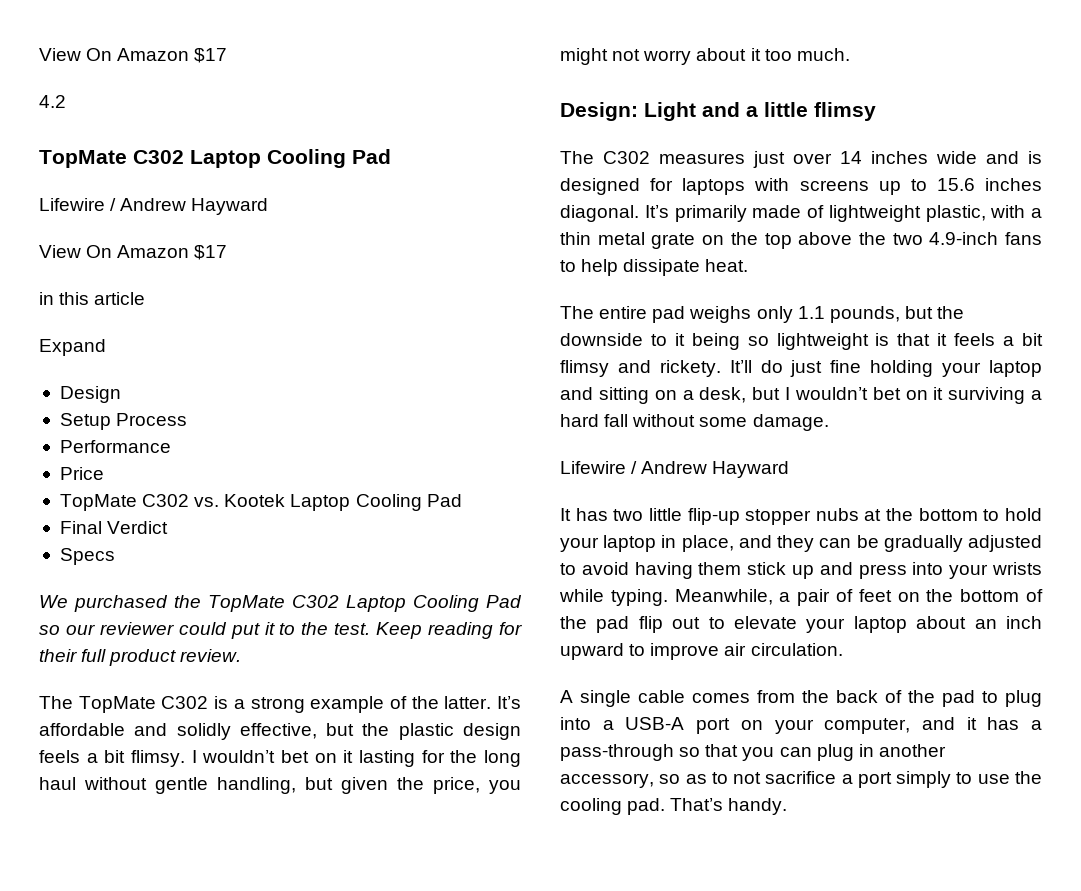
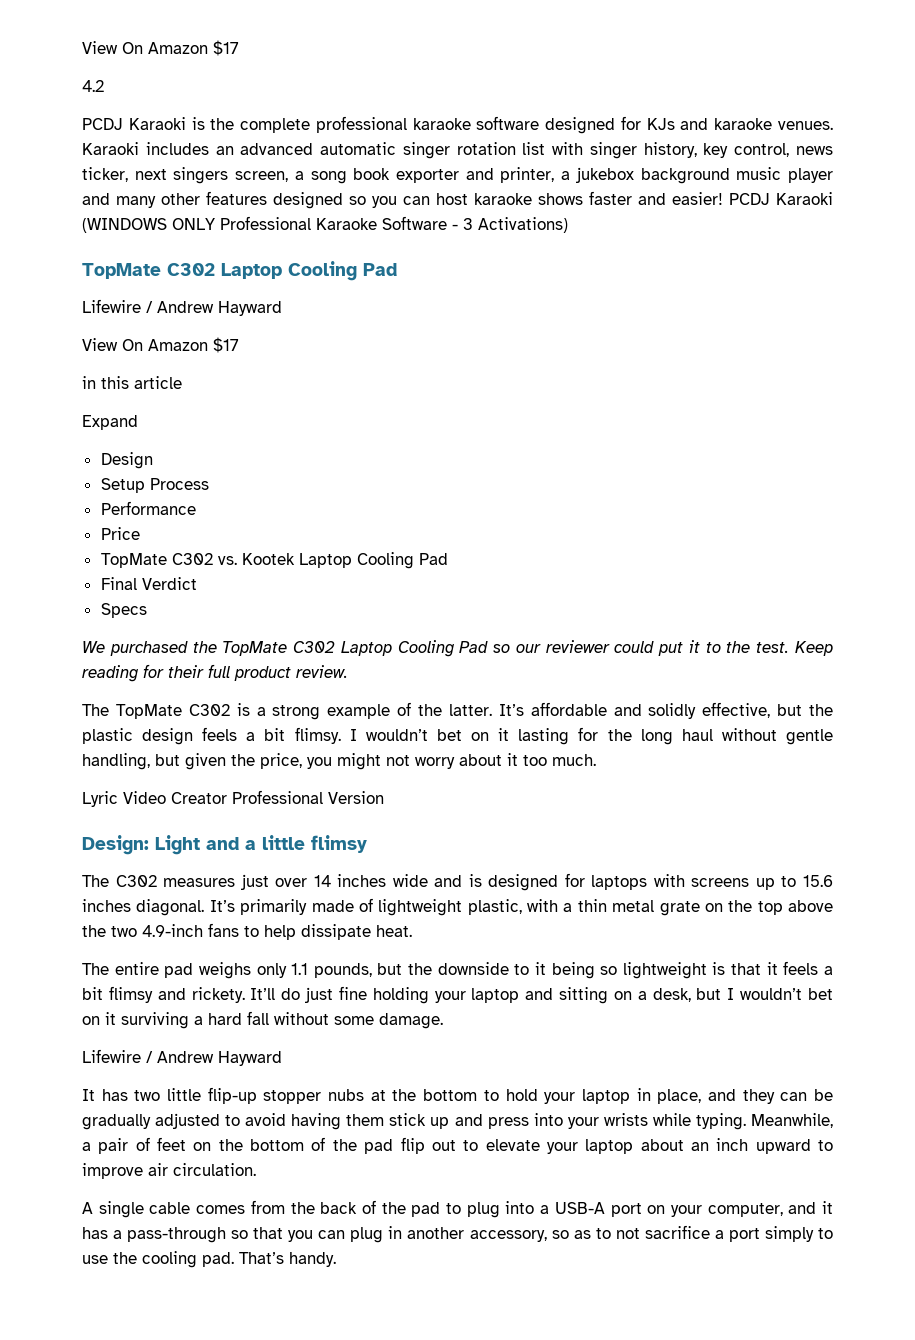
(66, 101) none -> [82,116,833,134] [82,142,833,159] [82,167,833,184] [82,191,833,209] [82,216,568,233] // PCDJ Karaoki is the complete professional karaoke software designed for KJs and karaoke venues. Karaoki includes an advanced automatic singer rotation list with singer history, key control, news ticker, next singers screen, a song book exporter and printer, a jukebox background music player and many other features designed so you can host karaoke shows faster and easier! PCDJ Karaoki (WINDOWS ONLY Professional Karaoke Software - 3 Activations)
(850, 54) none -> [82,790,384,807] // Lyric Video Creator Professional Version

